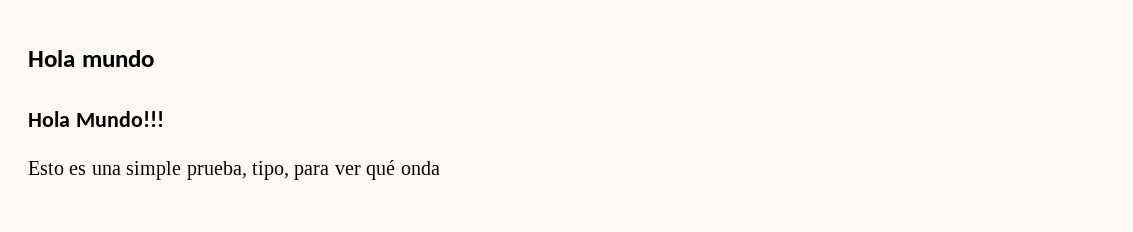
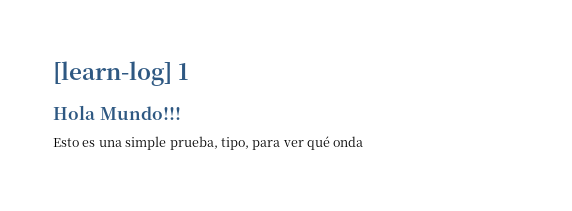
[28,50,154,67] Hola mundo -> [53,61,189,86] [learn-log] 1

